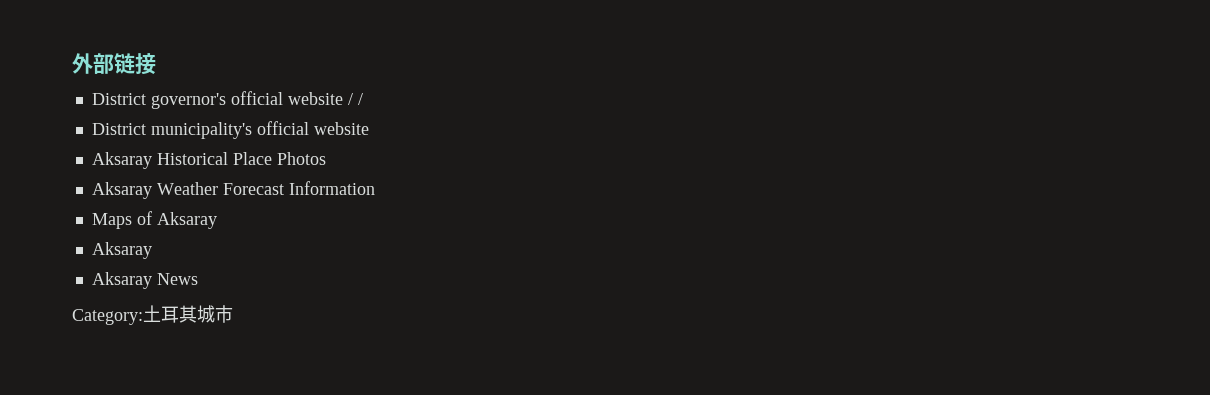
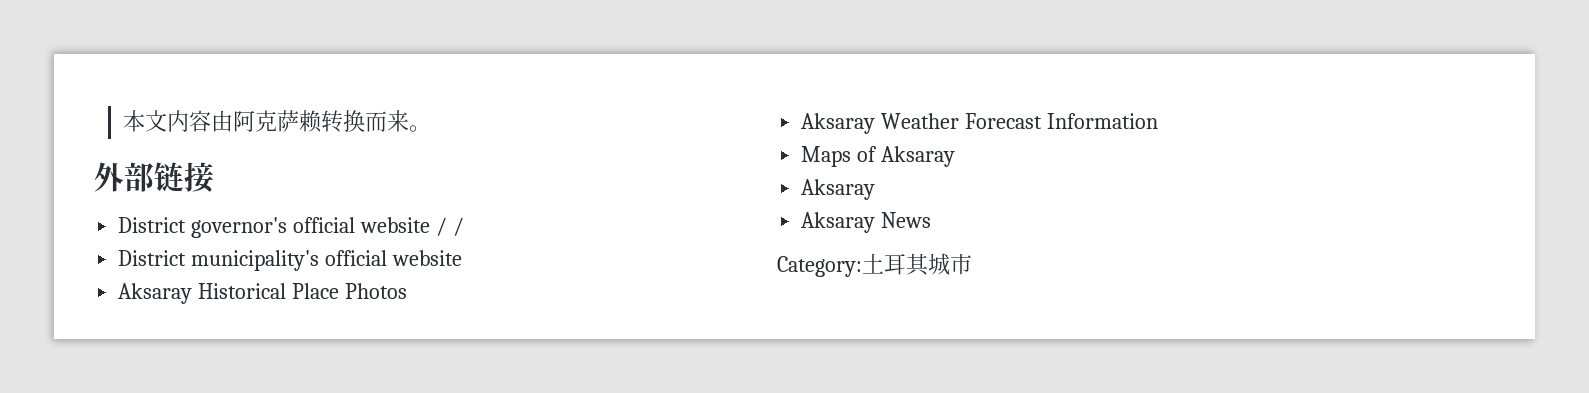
(72, 63) none -> [123,110,432,133] 本文内容由阿克萨赖转换而来。 //

